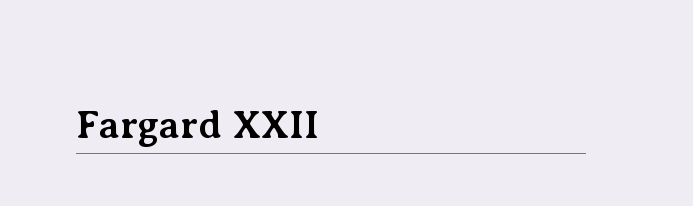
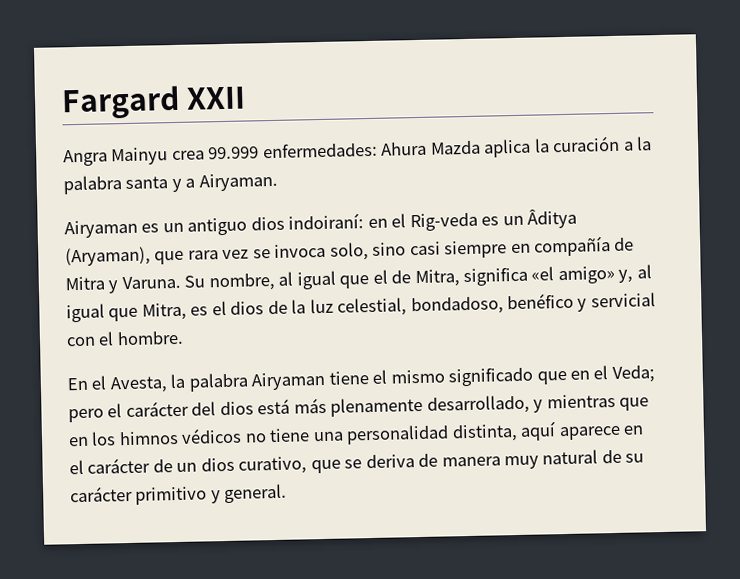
(319, 124) none -> [63,135,653,167] [63,172,278,195] [64,208,578,239] [65,236,635,267] [65,264,652,294] [66,292,656,323] [66,330,184,347] [67,365,655,394] [68,393,650,423] [68,421,645,447] [69,449,645,475] [70,483,288,505] // Angra Mainyu crea 99.999 enfermedades: Ahura Mazda aplica la curación a la palabra santa y a Airyaman. // Airyaman es un antiguo dios indoiraní: en el Rig-veda es un Âditya (Aryaman), que rara vez se invoca solo, sino casi siempre en compañía de Mitra y Varuna. Su nombre, al igual que el de Mitra, significa «el amigo» y, al igual que Mitra, es el dios de la luz celestial, bondadoso, benéfico y servicial con el hombre. // En el Avesta, la palabra Airyaman tiene el mismo significado que en el Veda; pero el carácter del dios está más plenamente desarrollado, y mientras que en los himnos védicos no tiene una personalidad distinta, aquí aparece en el carácter de un dios curativo, que se deriva de manera muy natural de su carácter primitivo y general.

